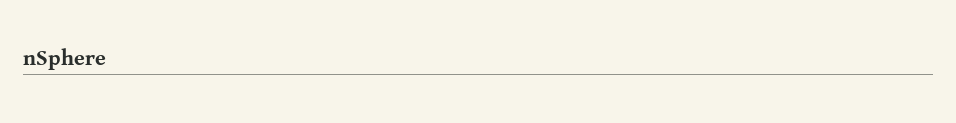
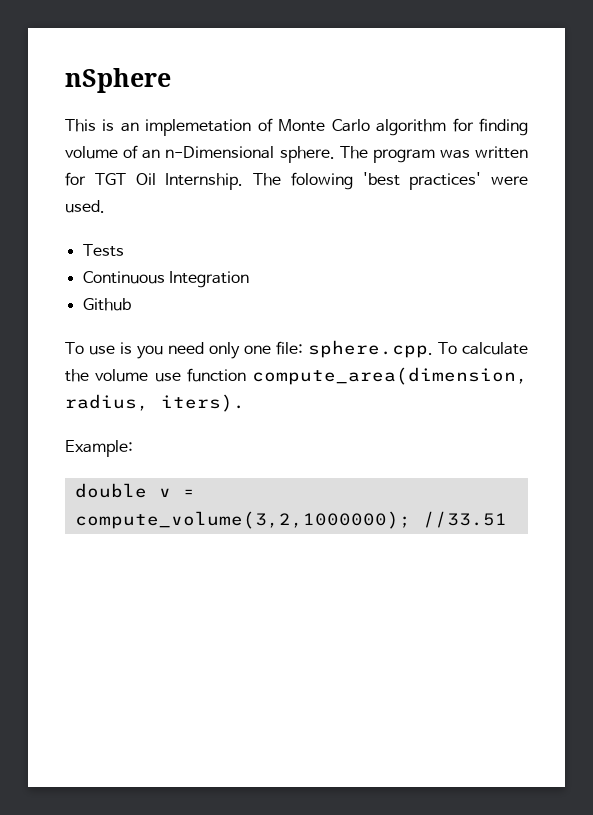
(106, 59) none -> [65,118,528,136] [65,145,528,163] [65,172,528,190] [65,200,105,213] [82,244,124,257] [82,271,249,288] [82,298,131,311] [65,340,528,359] [65,367,528,385] [65,394,245,412] [65,440,133,457] [74,483,195,498] [74,511,507,529] // This is an implemetation of Monte Carlo algorithm for finding volume of an n-Dimensional sphere. The program was written for TGT Oil Internship. The folowing 'best practices' were used. // Tests // Continuous Integration // Github // To use is you need only one file: sphere.cpp. To calculate the volume use function compute_area(dimension, radius, iters). // Example: // double v = compute_volume(3,2,1000000); //33.51

